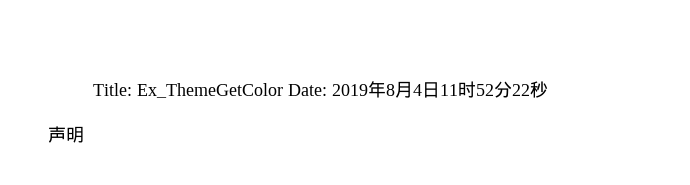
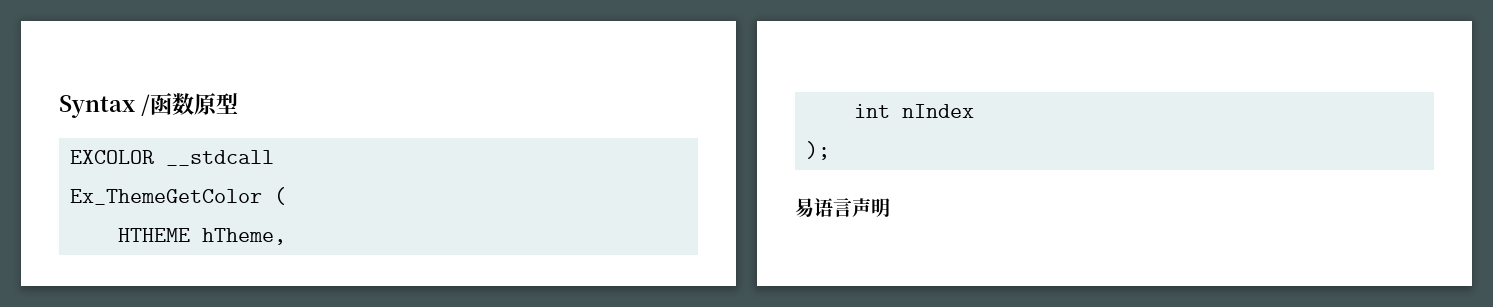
[92,81,548,98] Title: Ex_ThemeGetColor Date: 2019年8月4日11时52分22秒 // -> [59,93,238,118] [70,150,275,166] [70,187,287,205] [118,228,287,245] [854,104,975,118] [806,141,831,160] [795,198,852,218] Syntax /函数原型 // EXCOLOR __stdcall // Ex_ThemeGetColor ( // HTHEME hTheme, // int nIndex // ); // 易语言

